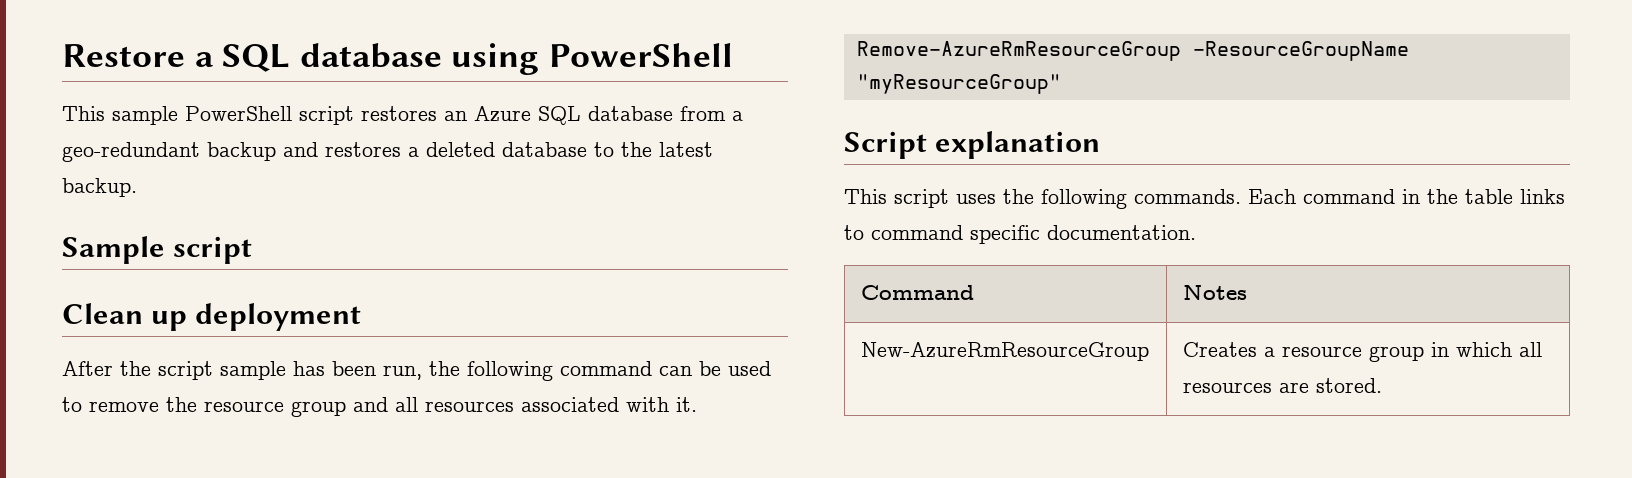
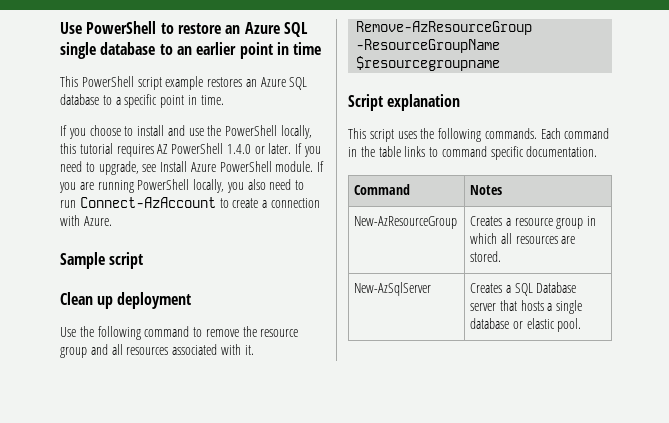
[62,43,733,75] [62,106,178,125] Restore a SQL database using PowerShell // This sample -> [60,21,308,37] [60,42,322,59] [60,76,78,87] Use PowerShell to restore an Azure SQL single database to an earlier point in time // This
(354, 115) none -> [165,76,204,90] example
[680,106,743,121] [62,142,713,162] [62,178,137,197] from a geo-redundant backup and restores a deleted database to the latest backup. -> [102,94,224,108] [60,125,313,139] [60,143,322,157] [60,161,325,175] [59,179,305,193] [60,197,320,208] [60,215,112,226] to a specific point in time. // If you choose to install and use the PowerShell locally, this tutorial requires AZ PowerShell 1.4.0 or later. If you need to upgrade, see Install Azure PowerShell module. If you are running PowerShell locally, you also need to run Connect-AzAccount to create a connection with Azure.
[62,361,771,381] After the script sample has been run, the following command can be used -> [60,326,190,340] Use the following command
[856,41,1409,61] [856,74,1061,94] Remove-AzureRmResourceGroup -ResourceGroupName "myResourceGroup" -> [356,21,533,35] [356,39,501,53] [356,56,501,71] Remove-AzResourceGroup -ResourceGroupName $resourcegroupname
[860,342,1149,361] New-AzureRmResourceGroup -> [354,216,458,229] New-AzResourceGroup
(1382, 385) none -> [354,282,432,296] [470,282,577,296] [470,300,583,314] [470,318,582,332] // New-AzSqlServer | Creates a SQL Database server that hosts a single database or elastic pool.

